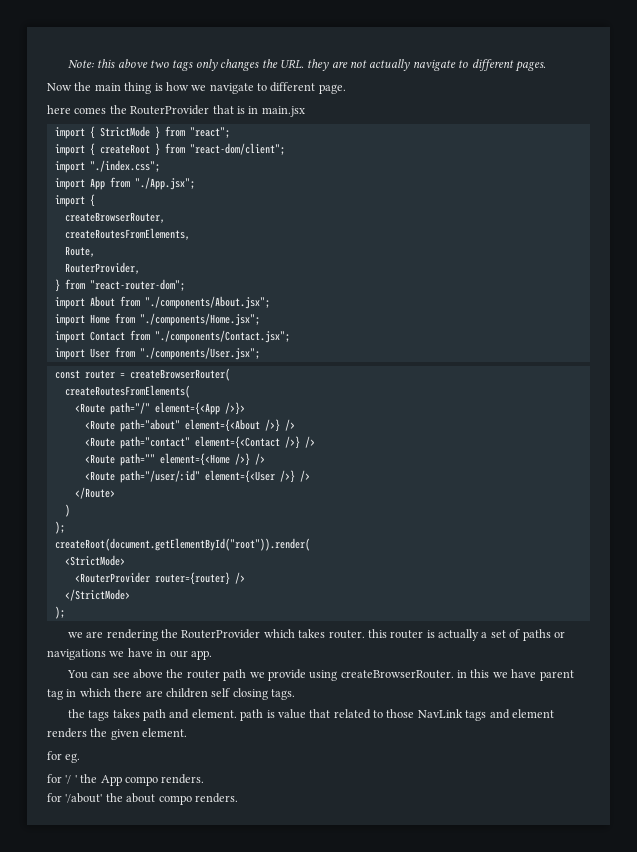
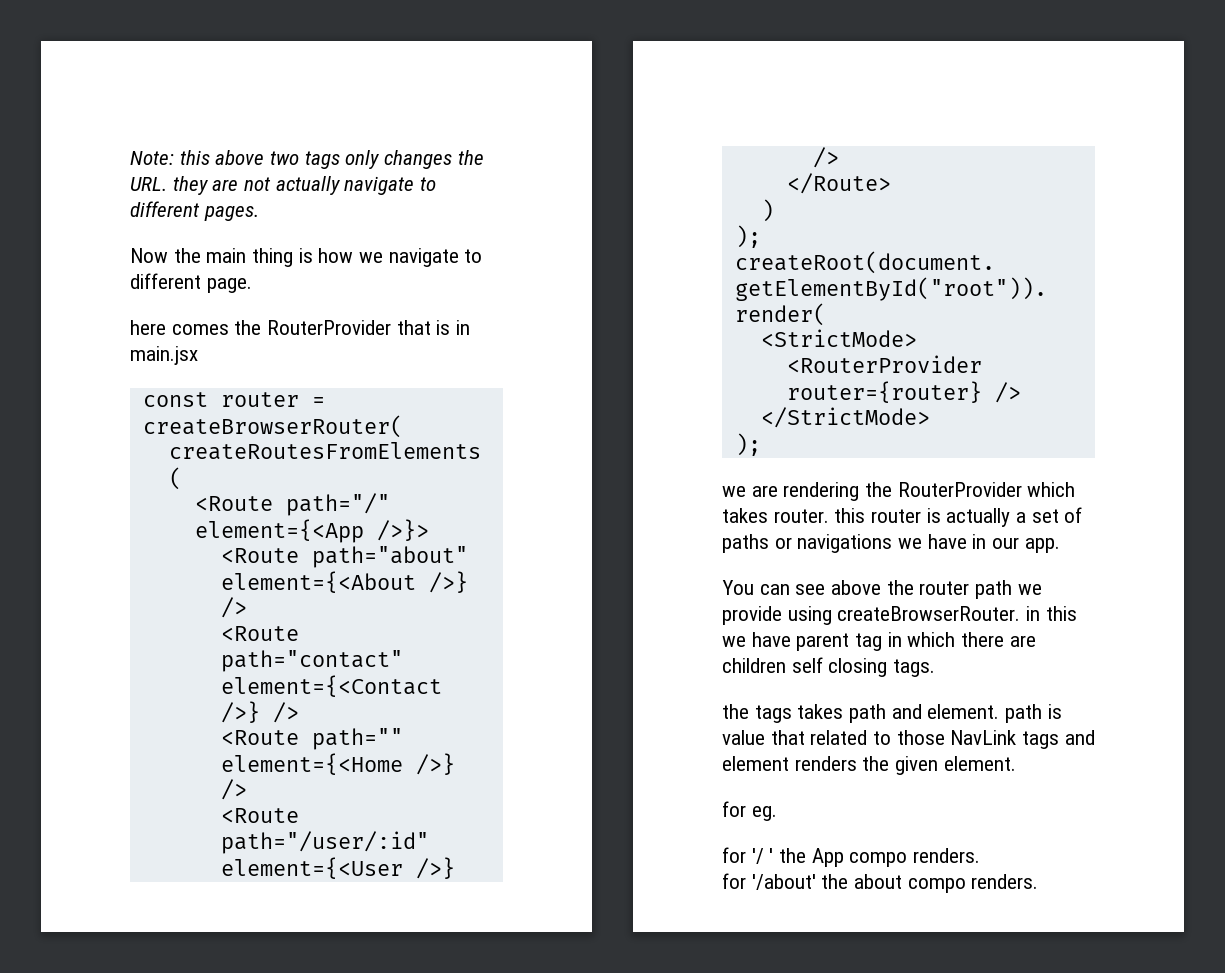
[54,126,230,139] [54,143,285,156] [54,160,160,173] [54,177,195,190] [54,194,95,207] [64,212,165,223] [64,228,190,240] [64,246,95,257] [64,262,140,274] [54,279,185,292] [54,296,270,309] [54,313,260,326] [54,330,290,343] [54,347,260,360] // import { StrictMode } from "react"; // import { createRoot } from "react-dom/client"; // import "./index.css"; // import App from "./App.jsx"; // import { // createBrowserRouter, // createRoutesFromElements, // Route, // RouterProvider, // } from "react-router-dom"; // import About from "./components/About.jsx"; // import Home from "./components/Home.jsx"; // import Contact from "./components/Contact.jsx"; // import User from "./components/User.jsx"; -> (198, 355) none

